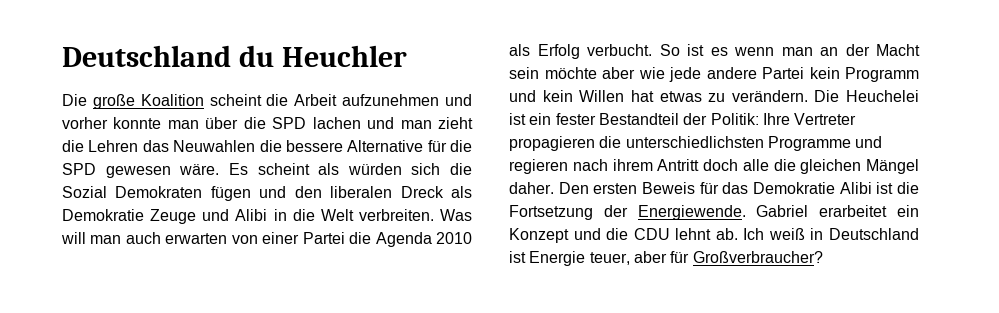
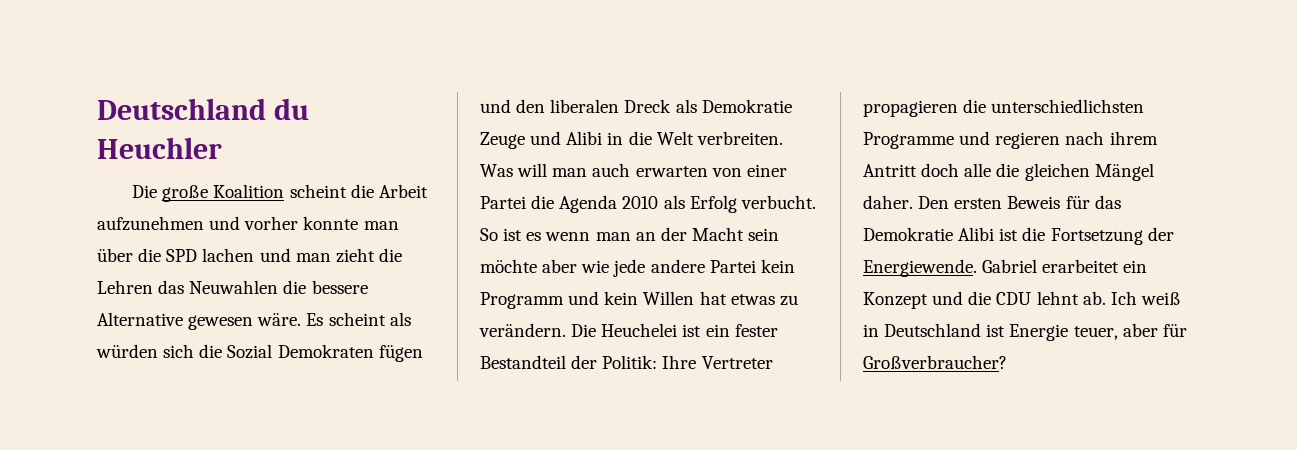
[427,140,472,152] [62,163,96,175] für die SPD -> (183, 319) none

